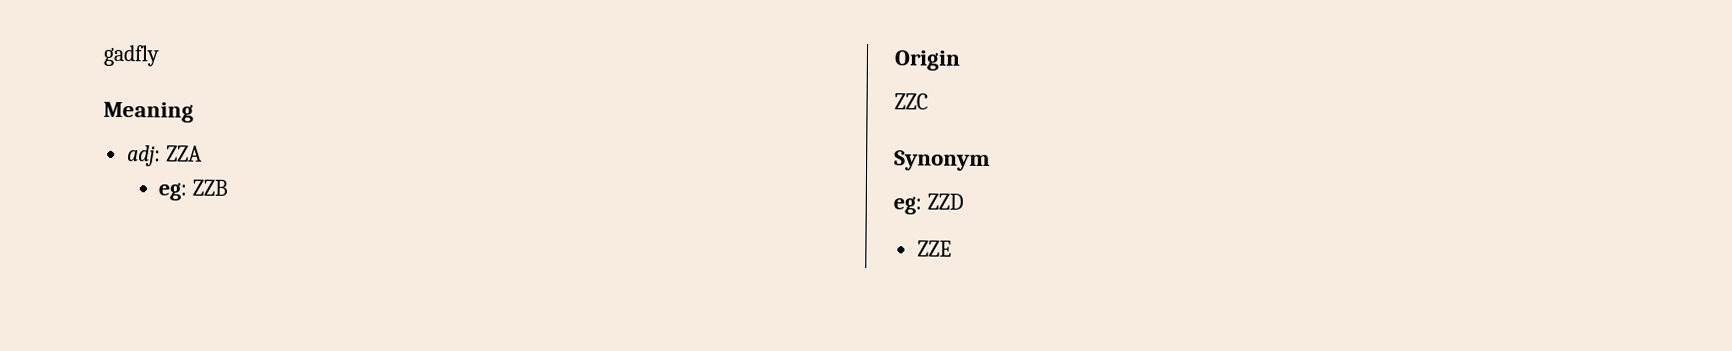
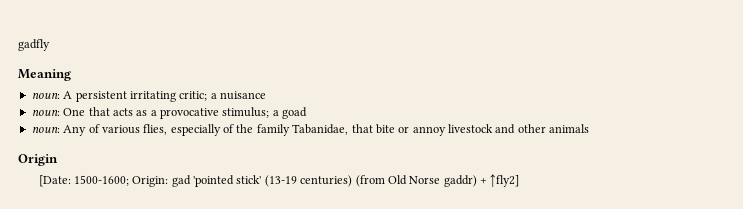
[127,145,204,167] [158,179,229,201] [894,50,961,71] [894,93,928,110] [894,150,991,171] [893,193,964,215] [917,240,953,257] adj: ZZA // eg: ZZB // Origin // ZZC // Synonym // eg: ZZD // ZZE -> [31,91,266,102] [31,107,308,119] [31,124,590,136] [18,154,58,166] [38,174,520,187] noun: A persistent irritating critic; a nuisance // noun: One that acts as a provocative stimulus; a goad // noun: Any of various flies, especially of the family Tabanidae, that bite or annoy livestock and other animals // Origin // [Date: 1500-1600; Origin: gad 'pointed stick' (13-19 centuries) (from Old Norse gaddr) + ↑fly2]

